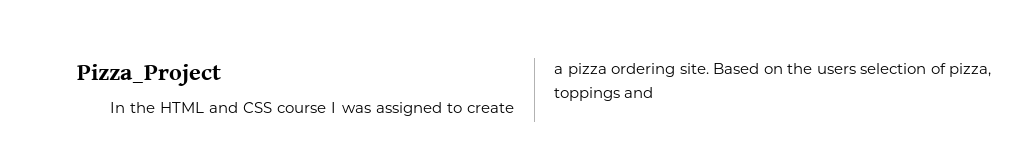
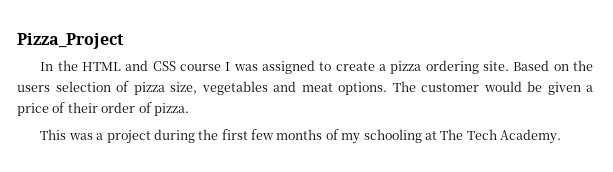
[949,63,991,77] [554,87,654,101] pizza, toppings and -> [133,81,593,95] [17,102,189,116] [40,129,562,144] pizza size, vegetables and meat options. The customer would be given a price of their order of pizza. // This was a project during the first few months of my schooling at The Tech Academy.

